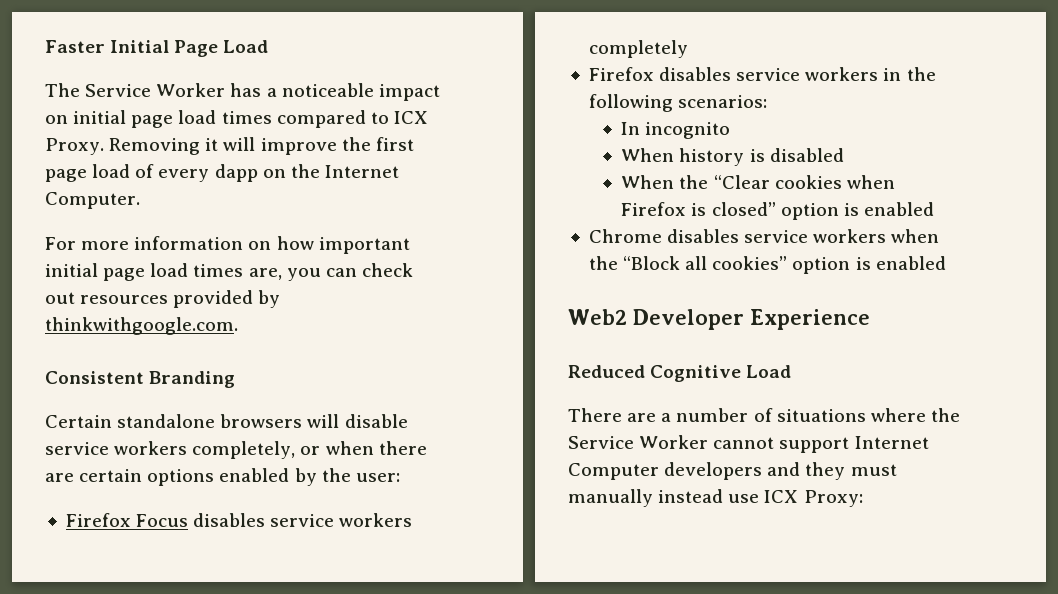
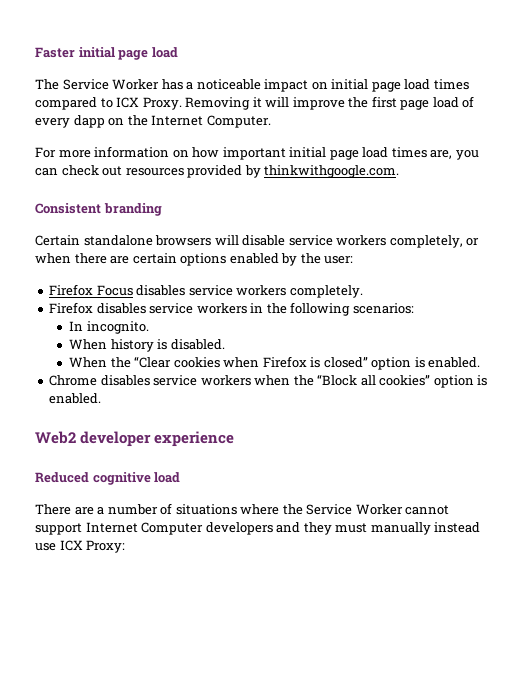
[110,40,269,57] Initial Page Load -> [78,47,178,60] initial page load
[149,371,236,388] Branding -> [103,203,162,216] branding
[588,40,688,58] completely -> [289,285,363,298] completely.
[645,122,731,139] incognito -> [86,321,149,334] incognito.
[769,148,844,162] disabled -> [170,339,225,350] disabled.
[863,202,934,216] enabled -> [428,357,481,368] enabled.
[875,256,946,270] enabled -> [49,393,102,404] enabled.
[632,309,870,330] Developer Experience -> [80,431,235,447] developer experience
[650,365,792,382] Cognitive Load -> [92,472,181,485] cognitive load

